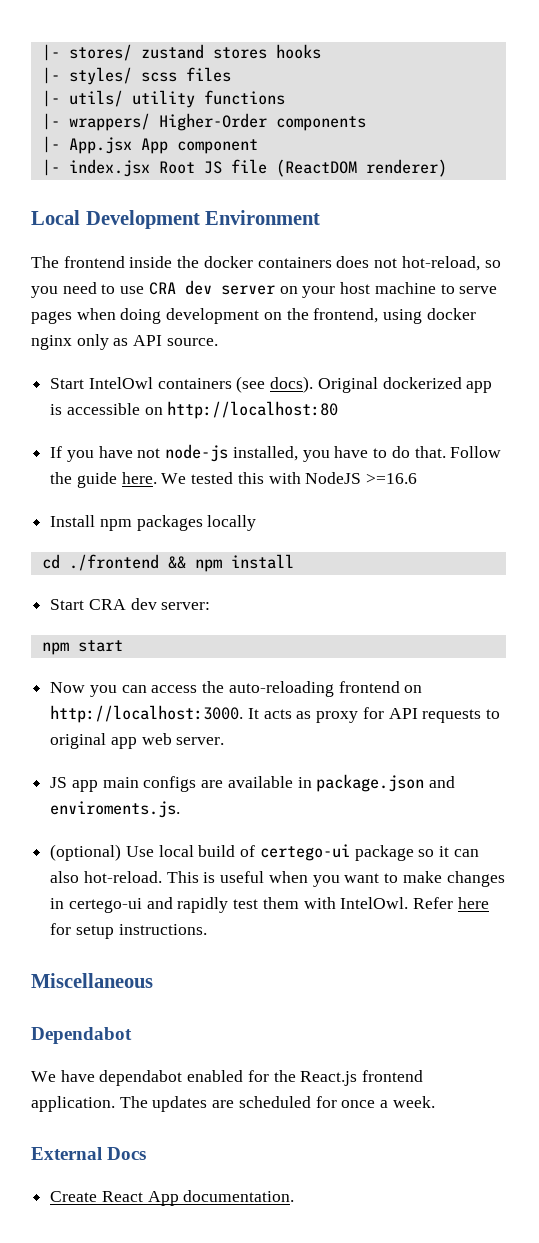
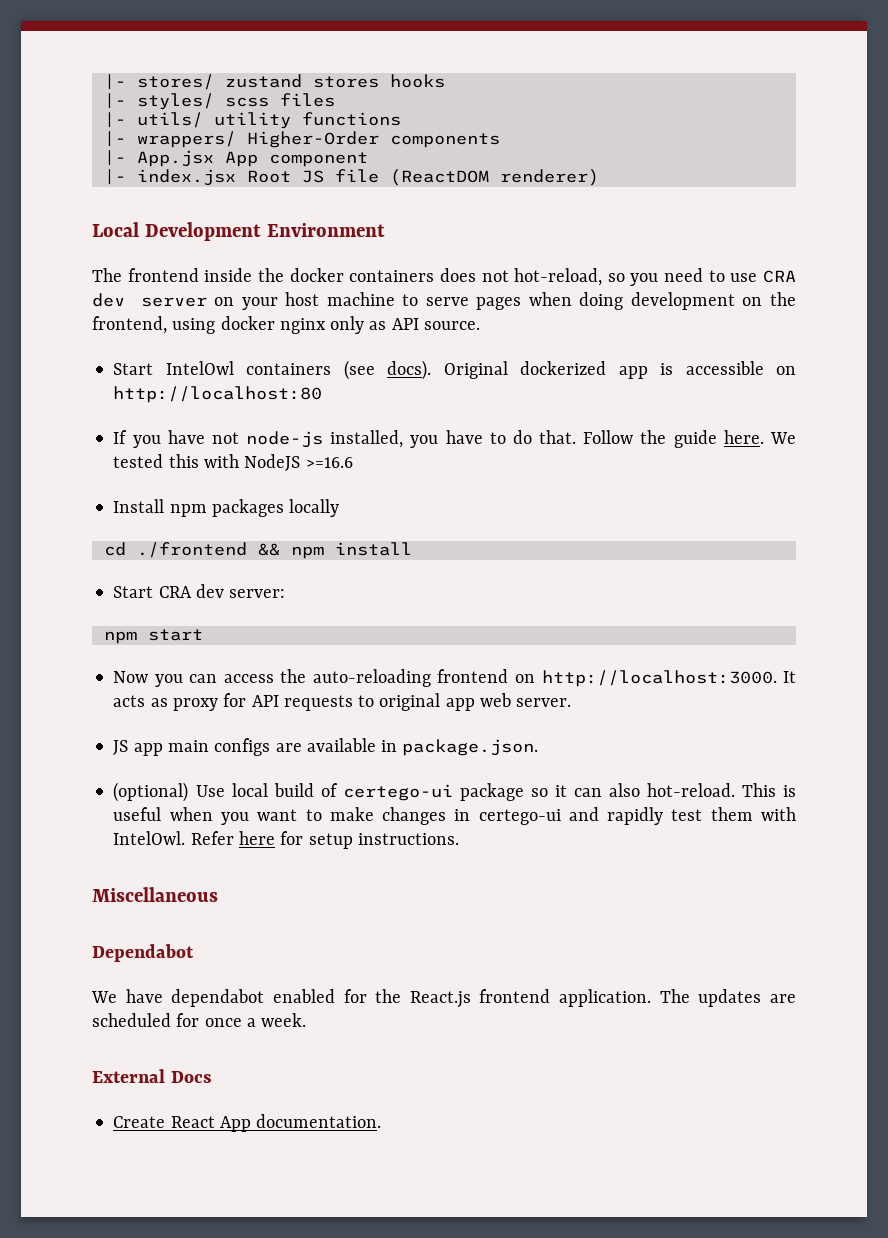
[316,774,456,792] [50,801,181,818] package.json and enviroments.js. -> [402,739,539,756] package.json.

